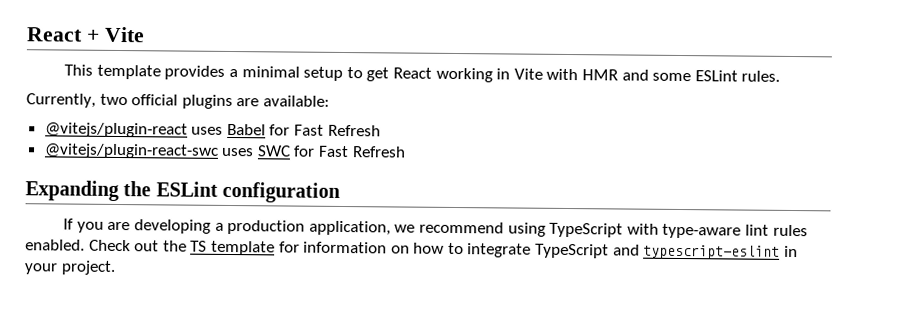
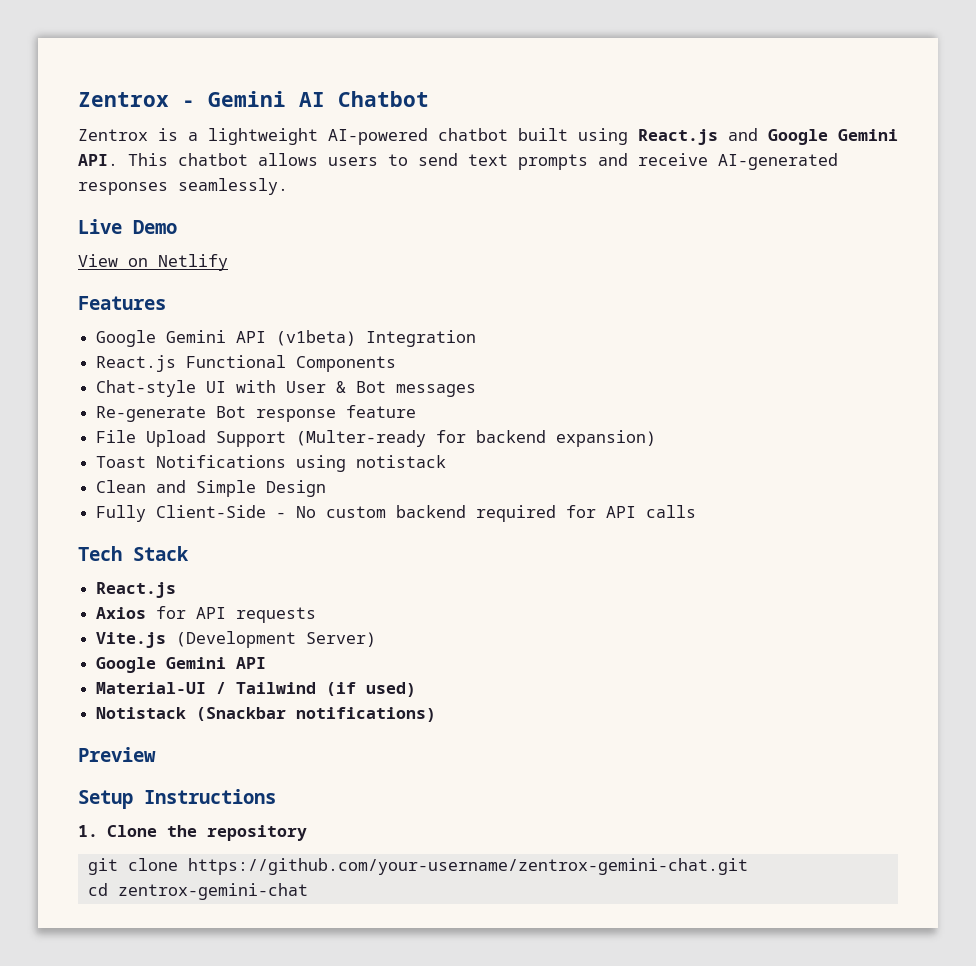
[26,26,145,43] [64,64,781,83] [26,93,330,110] [44,122,381,138] [43,143,406,159] [25,180,341,203] [63,218,808,239] [25,239,798,260] [24,260,116,275] React + Vite // This template provides a minimal setup to get React working in Vite with HMR and some ESLint rules. // Currently, two official plugins are available: // @vitejs/plugin-react uses Babel for Fast Refresh // @vitejs/plugin-react-swc uses SWC for Fast Refresh // Expanding the ESLint configuration // If you are developing a production application, we recommend using TypeScript with type-aware lint rules enabled. Check out the TS template for information on how to integrate TypeScript and typescript-eslint in your project. -> [78,91,429,107] [78,128,898,145] [78,153,838,170] [78,178,288,195] [78,219,177,234] [78,254,228,271] [78,296,166,310] [96,330,477,347] [96,355,397,372] [96,380,477,397] [96,405,417,422] [96,430,657,447] [96,455,447,472] [96,480,327,497] [96,505,697,522] [78,546,189,561] [96,582,177,598] [96,606,317,623] [96,631,377,648] [96,657,267,673] [96,682,417,697] [96,707,437,722] [78,747,156,762] [78,789,276,809] [78,825,307,841] [87,858,748,875] [87,883,308,900] Zentrox - Gemini AI Chatbot // Zentrox is a lightweight AI-powered chatbot built using React.js and Google Gemini API. This chatbot allows users to send text prompts and receive AI-generated responses seamlessly. // Live Demo // View on Netlify // Features // Google Gemini API (v1beta) Integration // React.js Functional Components // Chat-style UI with User & Bot messages // Re-generate Bot response feature // File Upload Support (Multer-ready for backend expansion) // Toast Notifications using notistack // Clean and Simple Design // Fully Client-Side - No custom backend required for API calls // Tech Stack // React.js // Axios for API requests // Vite.js (Development Server) // Google Gemini API // Material-UI / Tailwind (if used) // Notistack (Snackbar notifications) // Preview // Setup Instructions // 1. Clone the repository // git clone https://github.com/your-username/zentrox-gemini-chat.git // cd zentrox-gemini-chat

